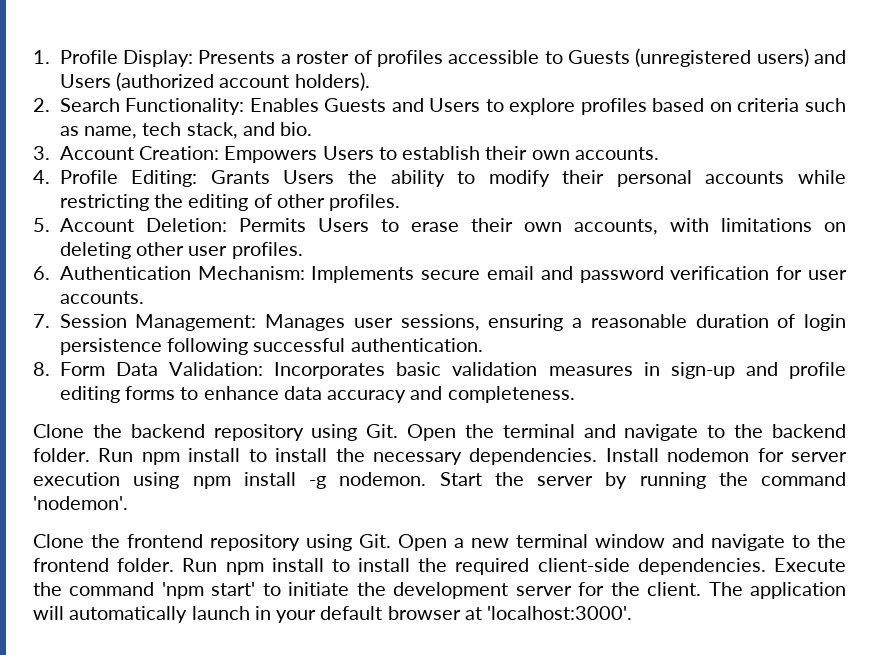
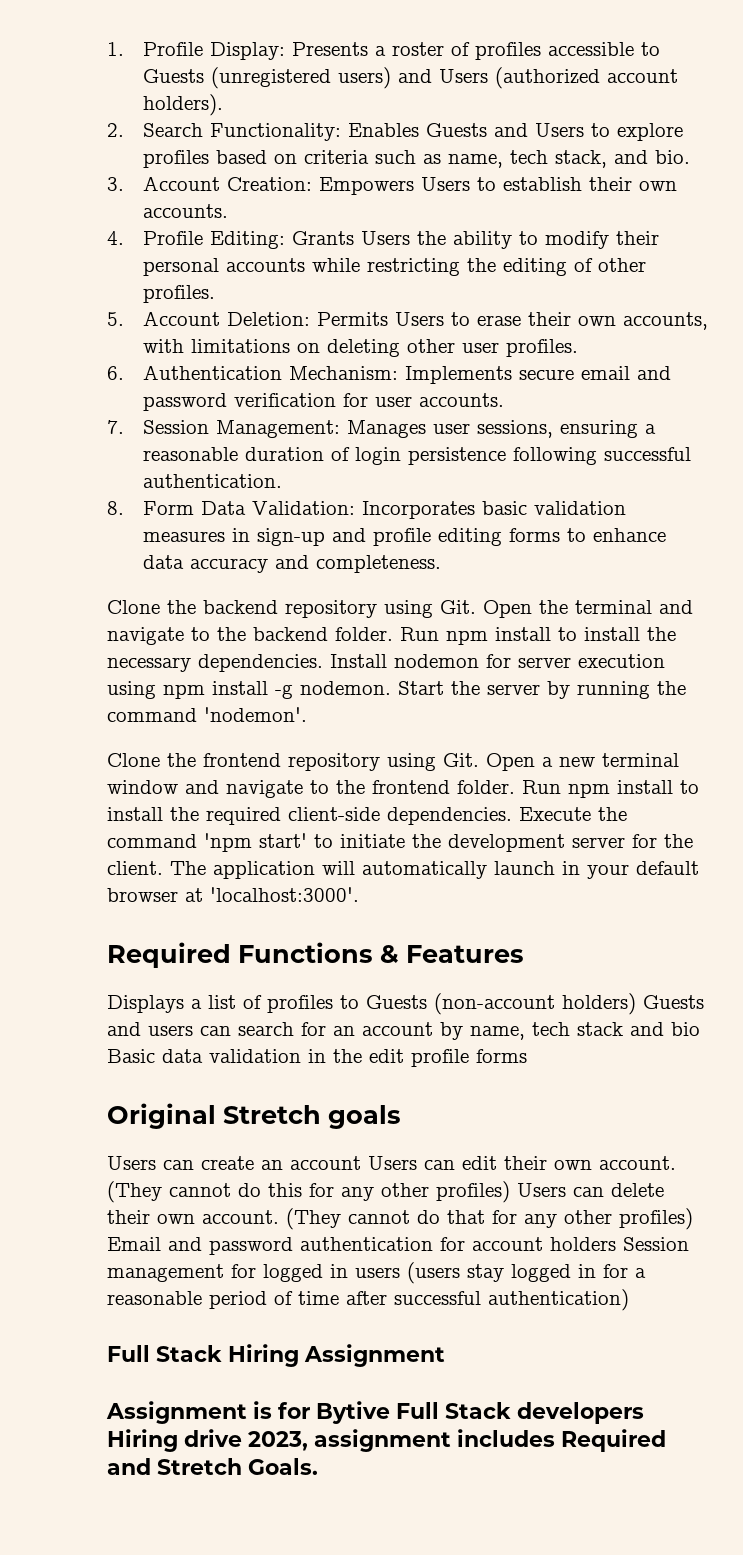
(633, 613) none -> [107,942,524,968] [107,993,704,1015] [107,1022,700,1040] [107,1049,527,1067] [107,1103,401,1129] [107,1156,676,1170] [107,1181,664,1203] [107,1208,693,1230] [107,1237,689,1255] [107,1262,646,1284] [107,1289,629,1311] [107,1344,445,1367] [106,1401,644,1424] [107,1429,666,1452] [107,1458,318,1475] // Required Functions & Features // Displays a list of profiles to Guests (non-account holders) Guests and users can search for an account by name, tech stack and bio Basic data validation in the edit profile forms // Original Stretch goals // Users can create an account Users can edit their own account. (They cannot do this for any other profiles) Users can delete their own account. (They cannot do that for any other profiles) Email and password authentication for account holders Session management for logged in users (users stay logged in for a reasonable period of time after successful authentication) // Full Stack Hiring Assignment // Assignment is for Bytive Full Stack developers Hiring drive 2023, assignment includes Required and Stretch Goals.

